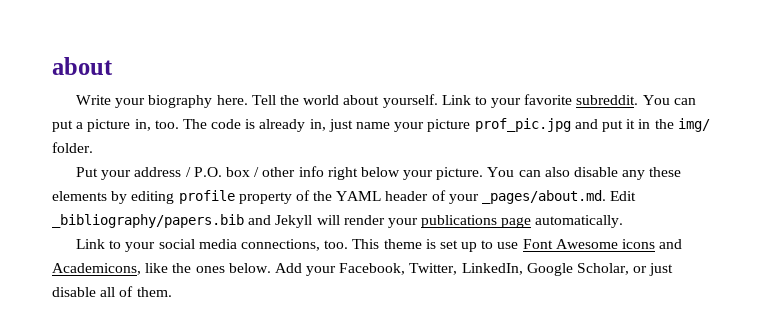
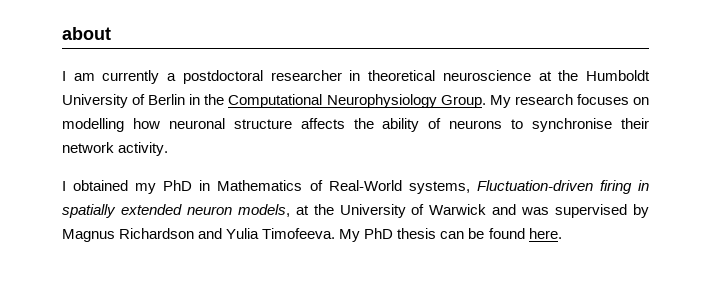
[76,94,696,108] [52,118,710,132] [52,142,93,153] [76,166,682,180] [52,190,637,204] [52,214,624,228] [76,239,683,252] [52,263,674,276] [52,286,172,297] Write your biography here. Tell the world about yourself. Link to your favorite subreddit. You can put a picture in, too. The code is already in, just name your picture prof_pic.jpg and put it in the img/ folder. // Put your address / P.O. box / other info right below your picture. You can also disable any these elements by editing profile property of the YAML header of your _pages/about.md. Edit _bibliography/papers.bib and Jekyll will render your publications page automatically. // Link to your social media connections, too. This theme is set up to use Font Awesome icons and Academicons, like the ones below. Add your Facebook, Twitter, LinkedIn, Google Scholar, or just disable all of them. -> [62,70,651,84] [62,94,650,108] [62,118,650,132] [62,142,169,156] [62,180,650,194] [62,204,649,218] [62,228,562,242] I am currently a postdoctoral researcher in theoretical neuroscience at the Humboldt University of Berlin in the Computational Neurophysiology Group. My research focuses on modelling how neuronal structure affects the ability of neurons to synchronise their network activity. // I obtained my PhD in Mathematics of Real-World systems, Fluctuation-driven firing in spatially extended neuron models, at the University of Warwick and was supervised by Magnus Richardson and Yulia Timofeeva. My PhD thesis can be found here.

